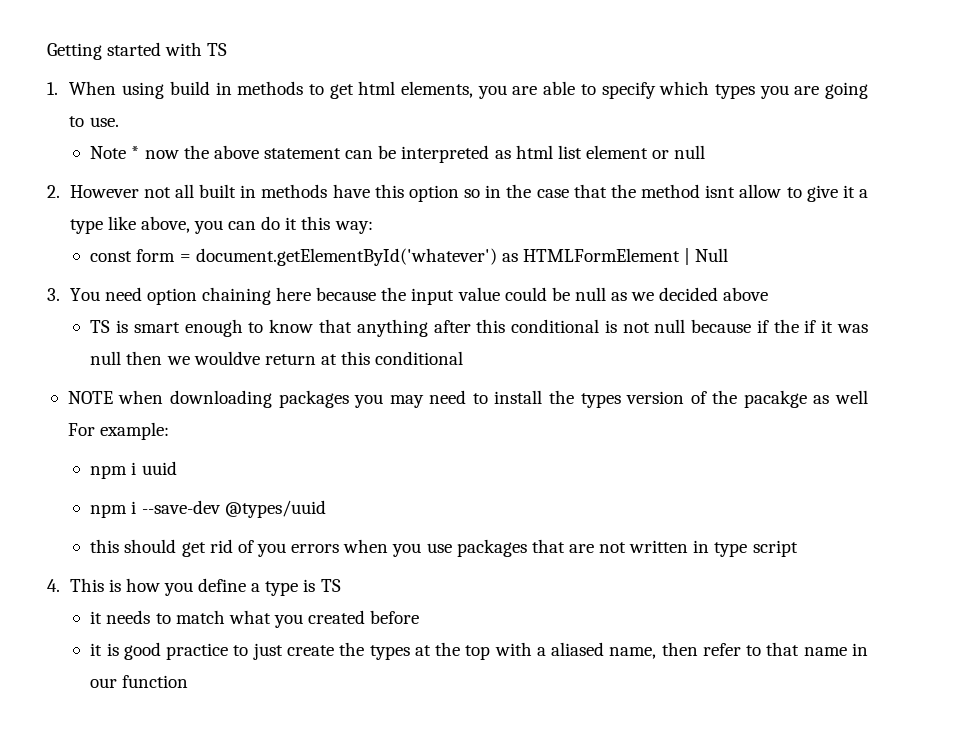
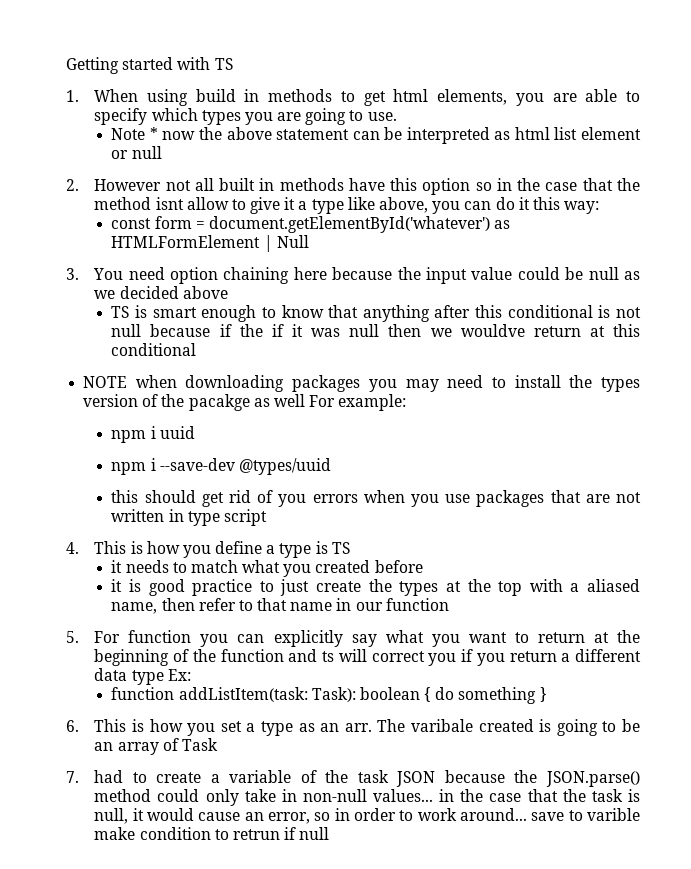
(189, 681) none -> [66,630,640,647] [94,649,642,666] [94,668,191,685] [111,687,547,704] [66,719,640,736] [94,738,218,755] [66,770,640,787] [94,789,640,806] [94,808,640,824] [94,827,330,840] // 5. For function you can explicitly say what you want to return at the beginning of the function and ts will correct you if you return a different data type Ex: // function addListItem(task: Task): boolean { do something } // 6. This is how you set a type as an arr. The varibale created is going to be an array of Task // 7. had to create a variable of the task JSON because the JSON.parse() method could only take in non-null values... in the case that the task is null, it would cause an error, so in order to work around... save to varible make condition to retrun if null

